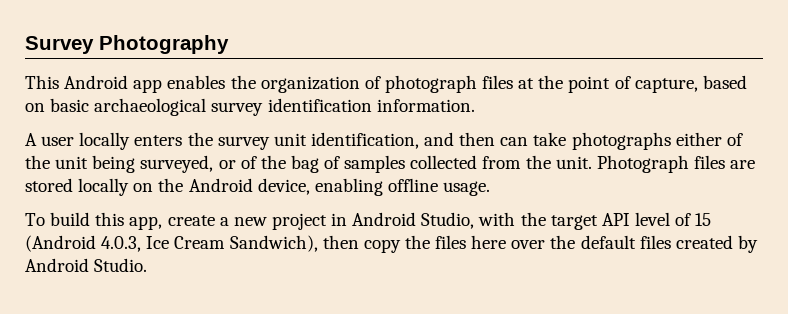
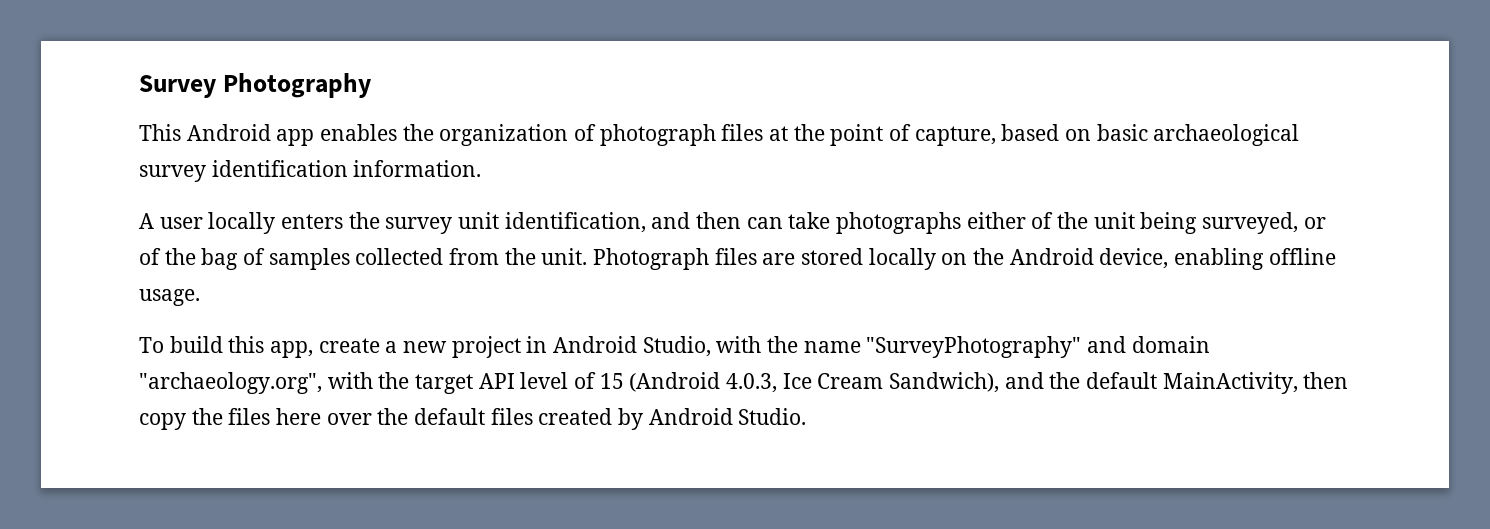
(546, 219) none -> [803,336,1210,358] [139,372,410,394] name "SurveyPhotography" and domain "archaeology.org", with the
(318, 243) none -> [1004,372,1298,394] and the default MainActivity,

